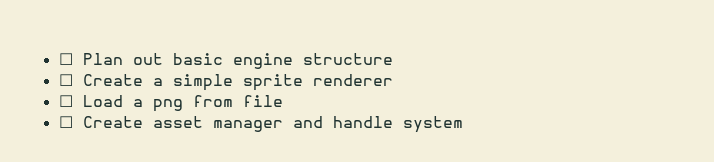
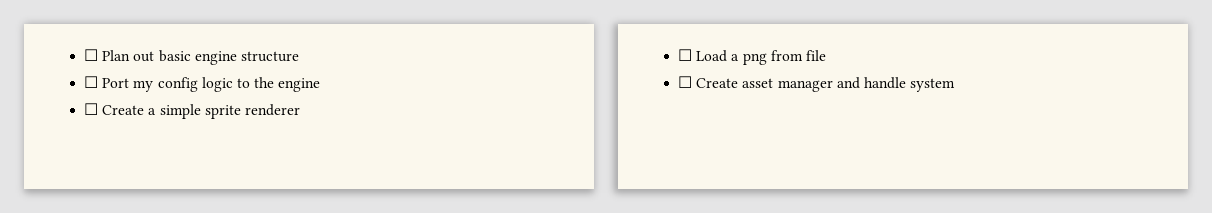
(393, 59) none -> [84,76,321,92] // ☐ Port my config logic to the engine

